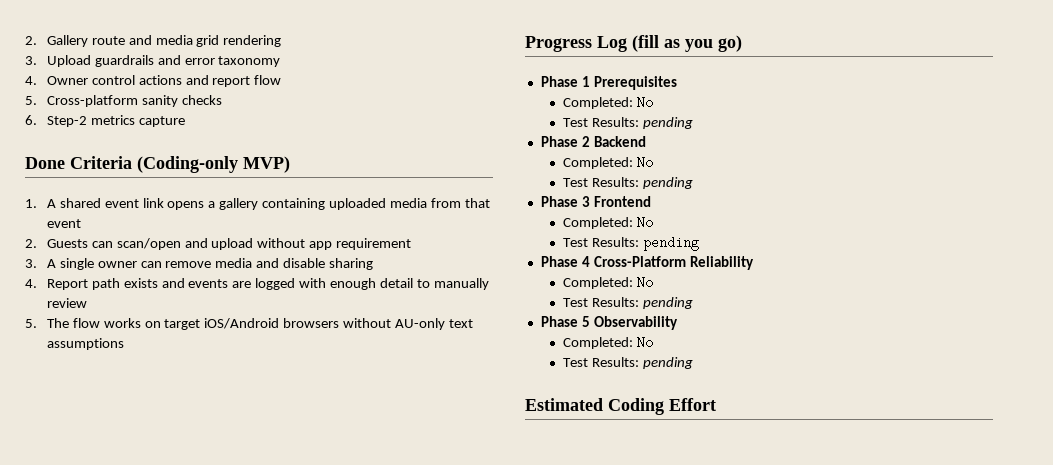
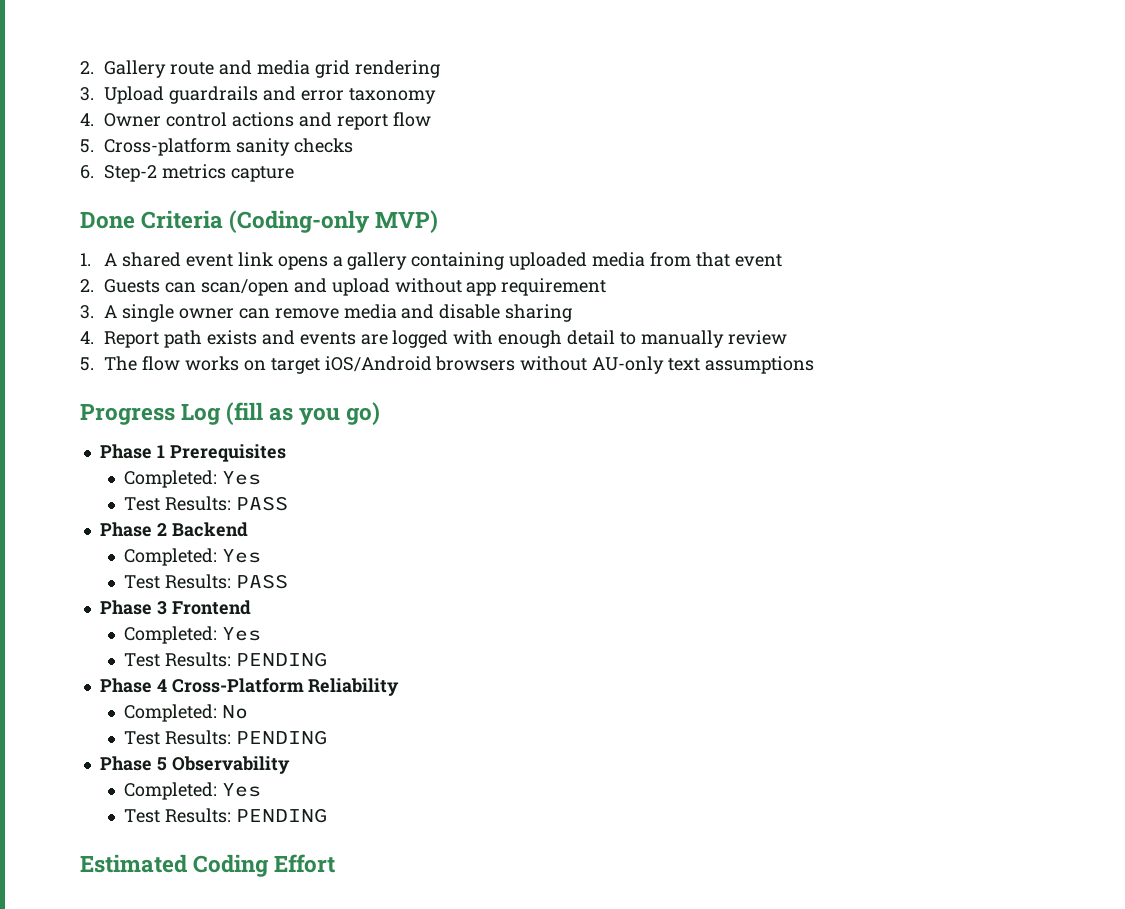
[636,96,653,109] [562,117,693,129] No // Test Results: pending -> [221,471,261,485] [124,496,288,511] Yes // Test Results: PASS
[636,156,653,169] [562,177,693,189] No // Test Results: pending -> [221,549,261,563] [124,574,288,589] Yes // Test Results: PASS
[636,216,653,229] [562,236,699,251] No // Test Results: pending -> [221,627,261,641] [124,652,327,667] Yes // Test Results: PENDING
[642,297,693,309] pending -> [235,730,327,745] PENDING
[636,336,653,349] [562,357,693,369] No // Test Results: pending -> [221,783,261,797] [124,808,327,823] Yes // Test Results: PENDING

